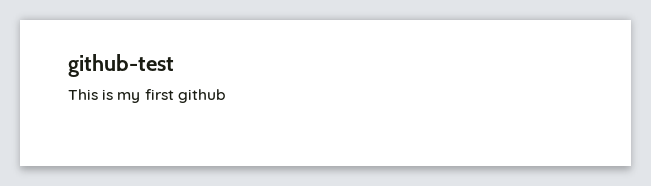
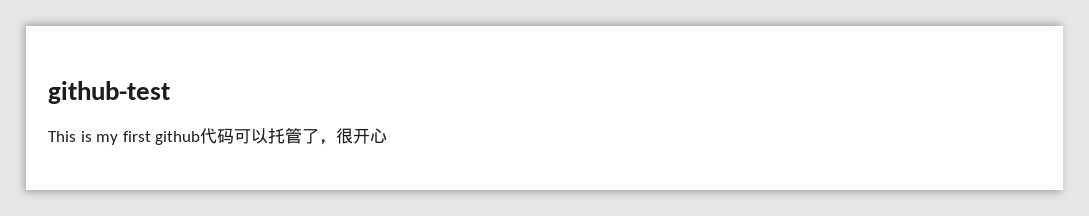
(226, 96) none -> [200,128,388,145] 代码可以托管了，很开心

